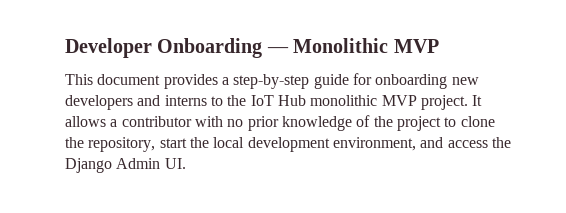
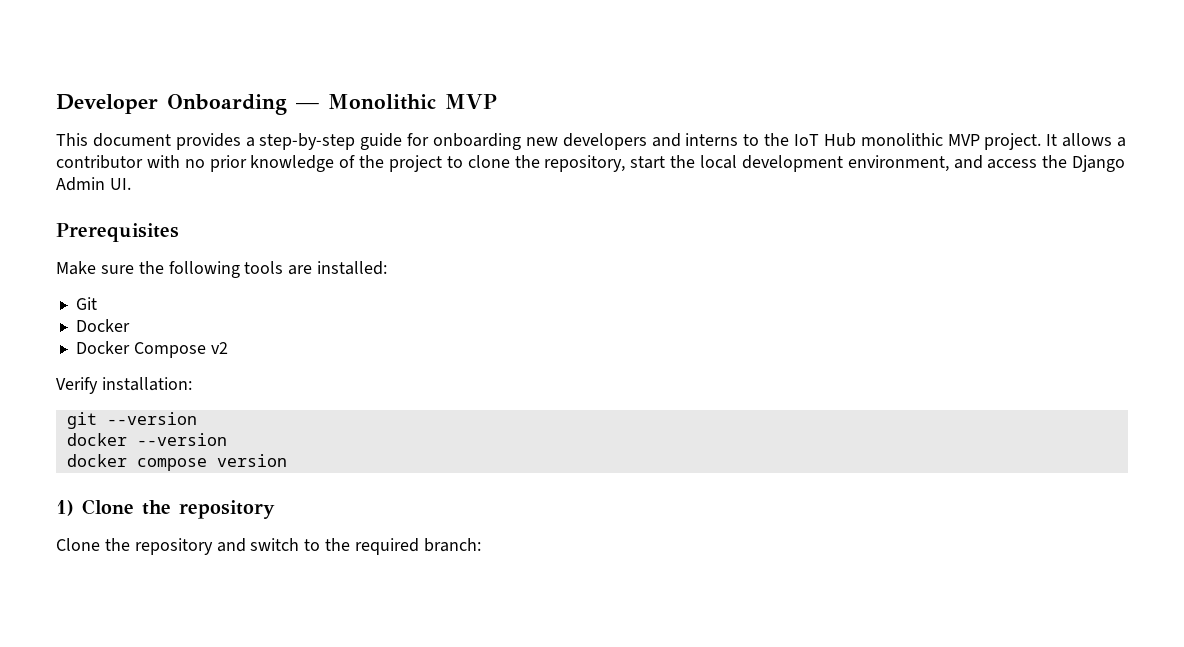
(186, 163) none -> [56,223,179,242] [56,261,388,278] [75,297,97,310] [75,319,130,332] [75,341,228,358] [56,377,192,394] [66,412,197,429] [66,433,227,446] [66,454,287,471] [56,499,275,519] [56,538,481,555] // Prerequisites // Make sure the following tools are installed: // Git // Docker // Docker Compose v2 // Verify installation: // git --version // docker --version // docker compose version // 1) Clone the repository // Clone the repository and switch to the required branch:

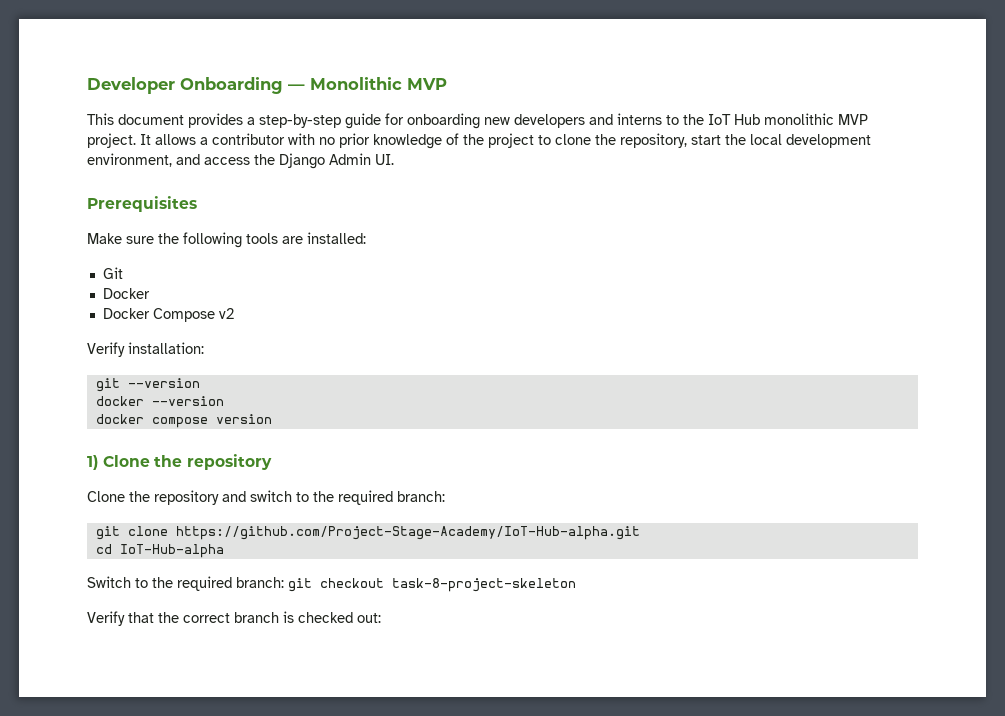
(481, 545) none -> [95,526,640,540] [95,544,224,558] [87,576,576,592] [87,611,381,626] // git clone https://github.com/Project-Stage-Academy/IoT-Hub-alpha.git // cd IoT-Hub-alpha // Switch to the required branch: git checkout task-8-project-skeleton // Verify that the correct branch is checked out:

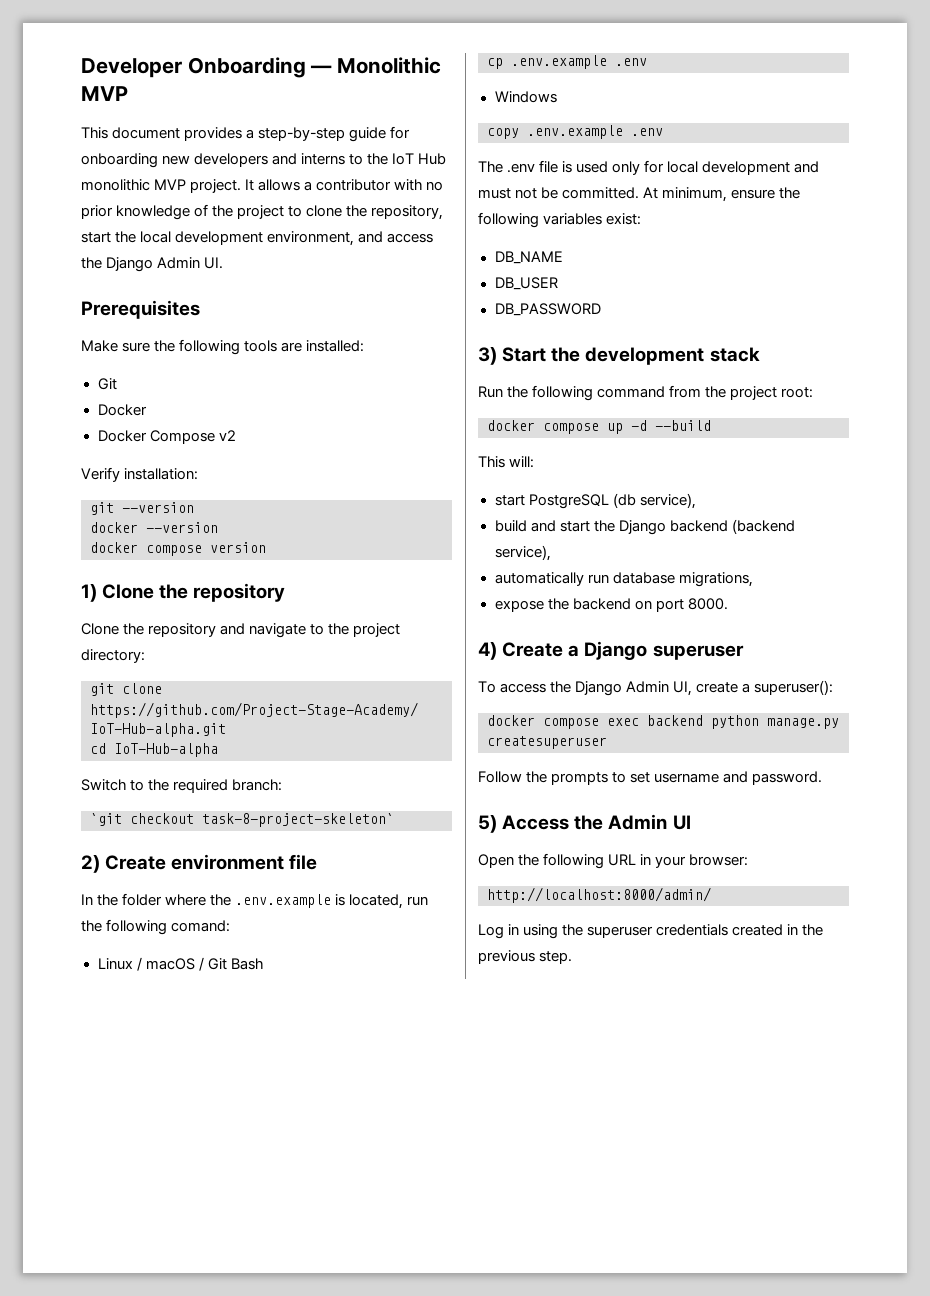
[250,490,445,505] switch to the required branch: -> [249,623,401,638] [81,649,145,663] navigate to the project directory:
[288,578,576,592] [87,611,381,626] git checkout task-8-project-skeleton // Verify that the correct branch is checked out: -> [90,813,394,827] [81,854,318,873] [81,893,429,909] [81,919,231,935] [97,957,263,971] [487,55,647,69] [494,91,557,103] [487,125,663,139] [478,160,820,175] [478,187,801,202] [478,212,642,228] [494,251,563,264] [494,277,558,290] [494,303,601,316] [478,347,760,365] [478,385,814,401] [487,420,711,434] [478,456,535,468] [494,493,696,509] [494,519,795,535] [494,545,551,561] [494,572,753,587] [494,598,728,612] [478,641,744,660] [478,680,834,696] [487,715,839,729] [487,736,607,749] [478,771,823,785] [478,814,691,833] [478,853,749,869] [487,887,711,903] [478,924,824,939] [478,950,573,964] // `git checkout task-8-project-skeleton` // 2) Create environment file // In the folder where the .env.example is located, run the following comand: // Linux / macOS / Git Bash // cp .env.example .env // Windows // copy .env.example .env // The .env file is used only for local development and must not be committed. At minimum, ensure the following variables exist: // DB_NAME // DB_USER // DB_PASSWORD // 3) Start the development stack // Run the following command from the project root: // docker compose up -d --build // This will: // start PostgreSQL (db service), // build and start the Django backend (backend service), // automatically run database migrations, // expose the backend on port 8000. // 4) Create a Django superuser // To access the Django Admin UI, create a superuser(): // docker compose exec backend python manage.py createsuperuser // Follow the prompts to set username and password. // 5) Access the Admin UI // Open the following URL in your browser: // http://localhost:8000/admin/ // Log in using the superuser credentials created in the previous step.

